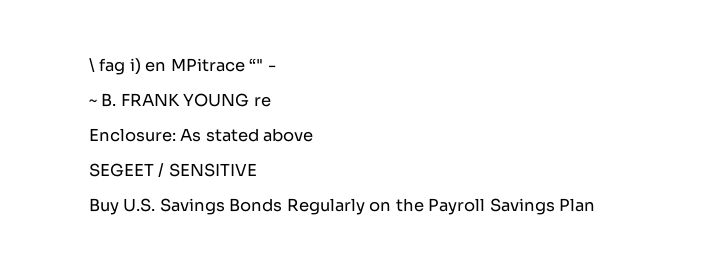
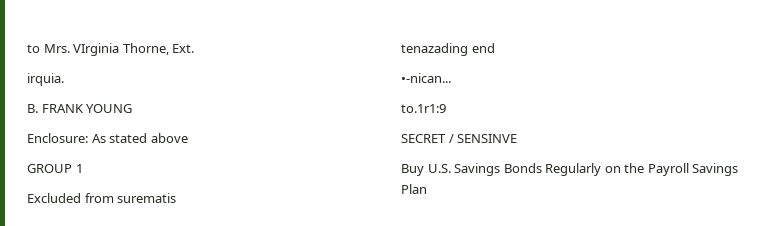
[89,58,276,75] [89,99,97,106] \ fag i) en MPitrace “" - // ~ -> [27,43,195,56] [27,73,64,86] to Mrs. VIrginia Thorne, Ext. // irquia. //
[253,96,271,107] re -> (133, 108) none
[89,163,257,177] SEGEET / SENSITIVE -> [27,164,83,173] [27,193,177,203] [401,43,495,56] [401,73,451,83] [401,104,446,113] [401,134,518,143] GROUP 1 // Excluded from surematis // tenazading end // •-nican... // to.1r1:9 // SECRET / SENSINVE

